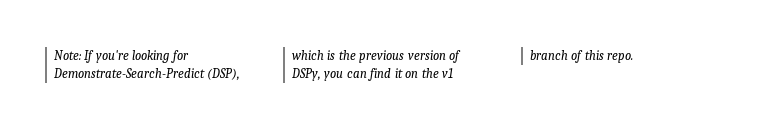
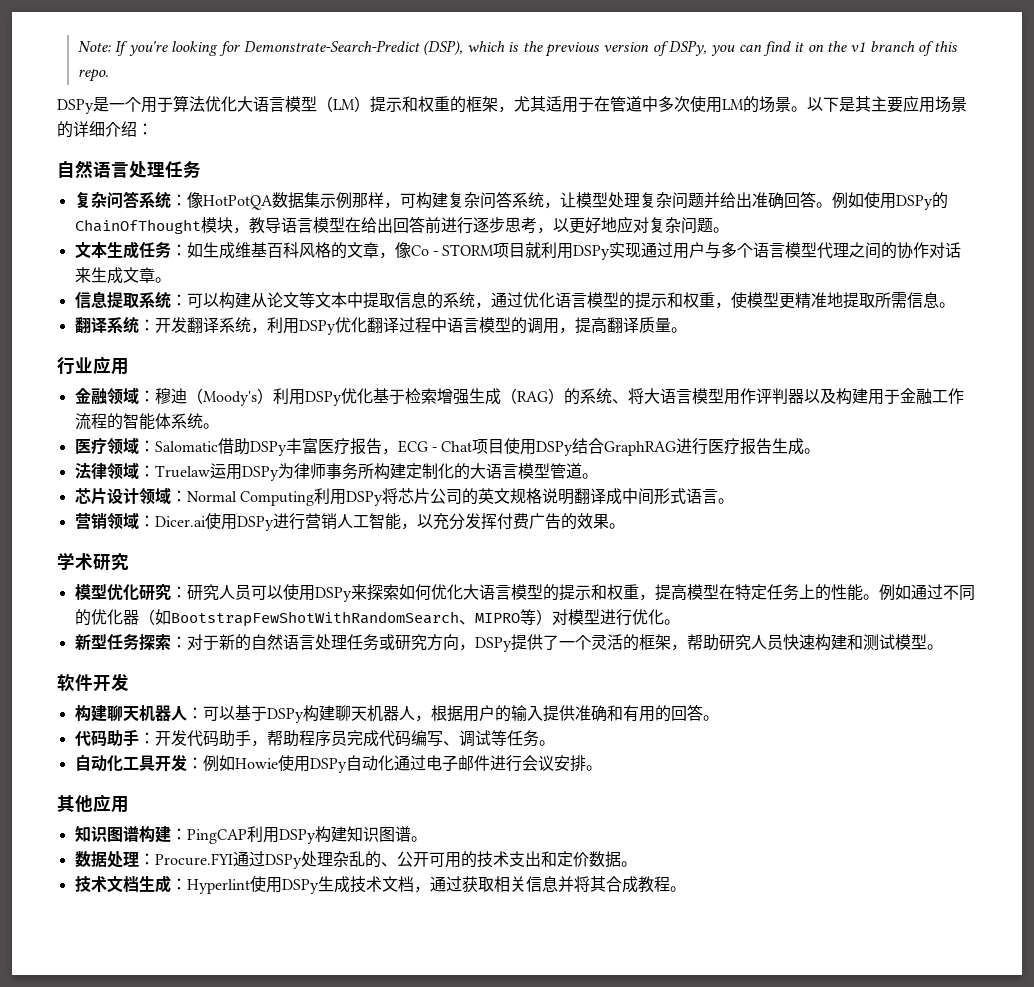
(634, 58) none -> [57,95,967,114] [57,121,153,138] [57,160,201,178] [74,191,948,210] [74,216,729,234] [74,241,962,260] [74,267,171,284] [74,291,955,309] [74,316,687,335] [57,356,129,375] [74,387,964,406] [74,413,219,430] [74,437,821,456] [74,462,598,481] [74,488,734,506] [74,513,625,531] [57,552,129,571] [74,583,975,602] [74,609,680,627] [74,633,943,652] [57,673,129,692] [74,704,719,723] [74,729,555,747] [74,754,602,773] [57,794,129,813] [74,825,427,844] [74,851,637,869] [74,875,686,894] // DSPy是一个用于算法优化大语言模型（LM）提示和权重的框架，尤其适用于在管道中多次使用LM的场景。以下是其主要应用场景的详细介绍： // 自然语言处理任务 // 复杂问答系统：像HotPotQA数据集示例那样，可构建复杂问答系统，让模型处理复杂问题并给出准确回答。例如使用DSPy的ChainOfThought模块，教导语言模型在给出回答前进行逐步思考，以更好地应对复杂问题。 // 文本生成任务：如生成维基百科风格的文章，像Co - STORM项目就利用DSPy实现通过用户与多个语言模型代理之间的协作对话来生成文章。 // 信息提取系统：可以构建从论文等文本中提取信息的系统，通过优化语言模型的提示和权重，使模型更精准地提取所需信息。 // 翻译系统：开发翻译系统，利用DSPy优化翻译过程中语言模型的调用，提高翻译质量。 // 行业应用 // 金融领域：穆迪（Moody's）利用DSPy优化基于检索增强生成（RAG）的系统、将大语言模型用作评判器以及构建用于金融工作流程的智能体系统。 // 医疗领域：Salomatic借助DSPy丰富医疗报告，ECG - Chat项目使用DSPy结合GraphRAG进行医疗报告生成。 // 法律领域：Truelaw运用DSPy为律师事务所构建定制化的大语言模型管道。 // 芯片设计领域：Normal Computing利用DSPy将芯片公司的英文规格说明翻译成中间形式语言。 // 营销领域：Dicer.ai使用DSPy进行营销人工智能，以充分发挥付费广告的效果。 // 学术研究 // 模型优化研究：研究人员可以使用DSPy来探索如何优化大语言模型的提示和权重，提高模型在特定任务上的性能。例如通过不同的优化器（如BootstrapFewShotWithRandomSearch、MIPRO等）对模型进行优化。 // 新型任务探索：对于新的自然语言处理任务或研究方向，DSPy提供了一个灵活的框架，帮助研究人员快速构建和测试模型。 // 软件开发 // 构建聊天机器人：可以基于DSPy构建聊天机器人，根据用户的输入提供准确和有用的回答。 // 代码助手：开发代码助手，帮助程序员完成代码编写、调试等任务。 // 自动化工具开发：例如Howie使用DSPy自动化通过电子邮件进行会议安排。 // 其他应用 // 知识图谱构建：PingCAP利用DSPy构建知识图谱。 // 数据处理：Procure.FYI通过DSPy处理杂乱的、公开可用的技术支出和定价数据。 // 技术文档生成：Hyperlint使用DSPy生成技术文档，通过获取相关信息并将其合成教程。

